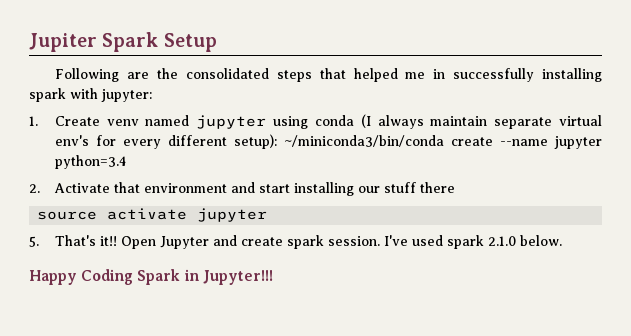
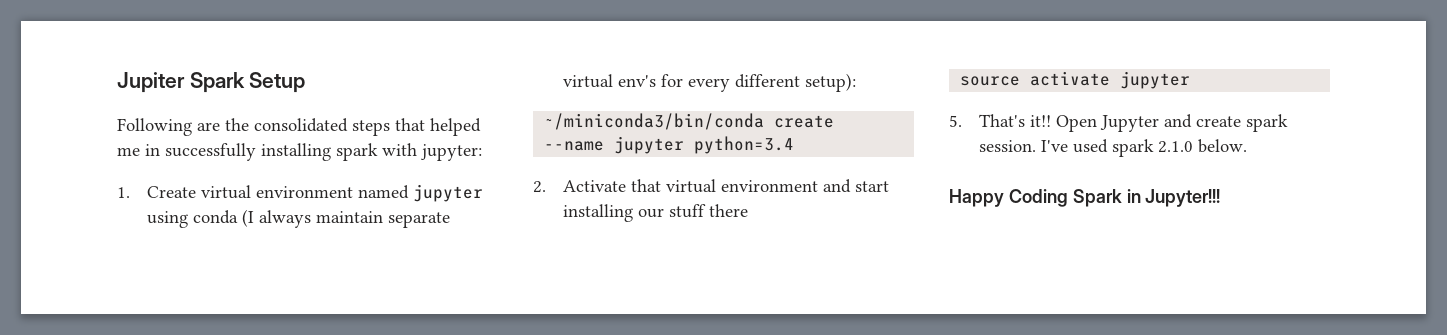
[106,119,139,126] venv -> [201,185,354,199] virtual environment
(277, 141) none -> (857, 82) //
(140, 187) none -> [666,179,717,193] virtual

